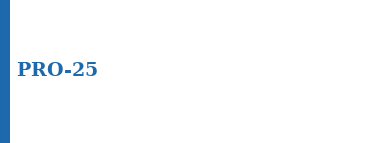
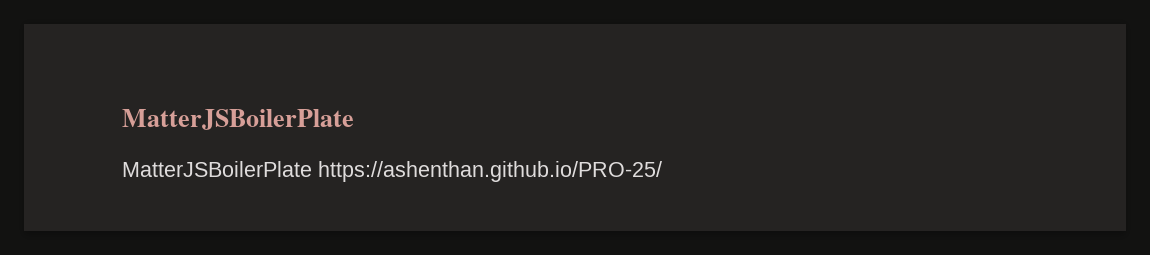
[17,62,98,76] PRO-25 -> [122,109,354,130] [122,161,662,182] MatterJSBoilerPlate // MatterJSBoilerPlate https://ashenthan.github.io/PRO-25/

